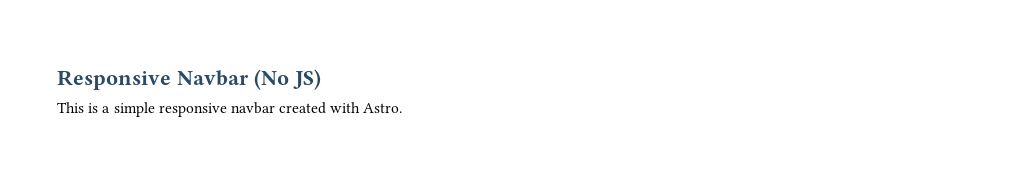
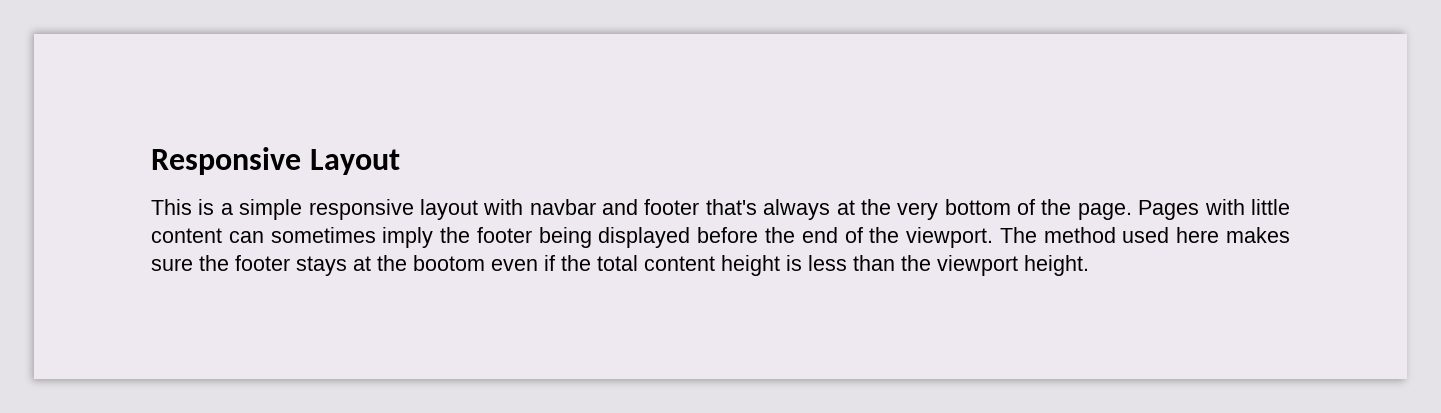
[177,69,321,90] Navbar (No JS) -> [309,149,400,175] Layout
[230,102,403,114] navbar created with Astro. -> [419,199,1291,220] [151,227,1291,248] [151,255,1089,276] layout with navbar and footer that's always at the very bottom of the page. Pages with little content can sometimes imply the footer being displayed before the end of the viewport. The method used here makes sure the footer stays at the bootom even if the total content height is less than the viewport height.

